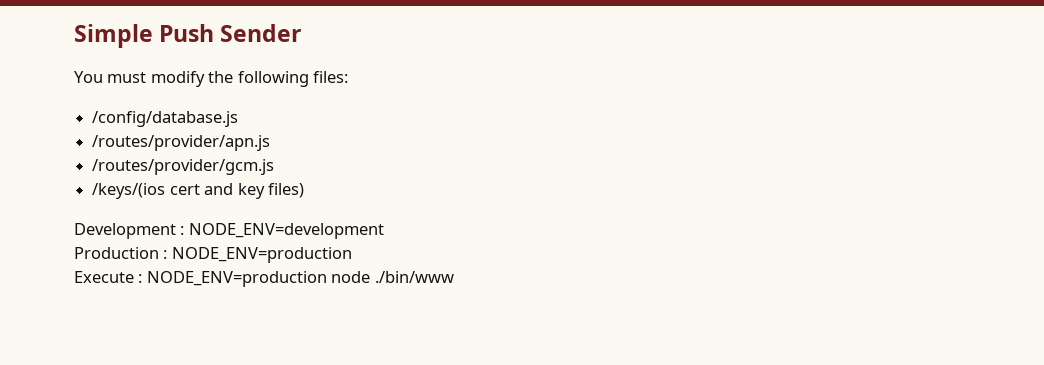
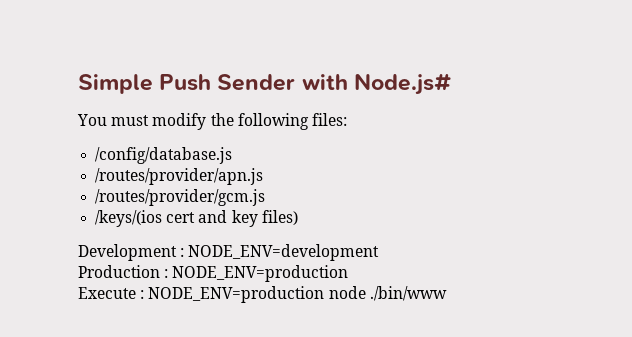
(302, 33) none -> [301,73,451,95] with Node.js#

